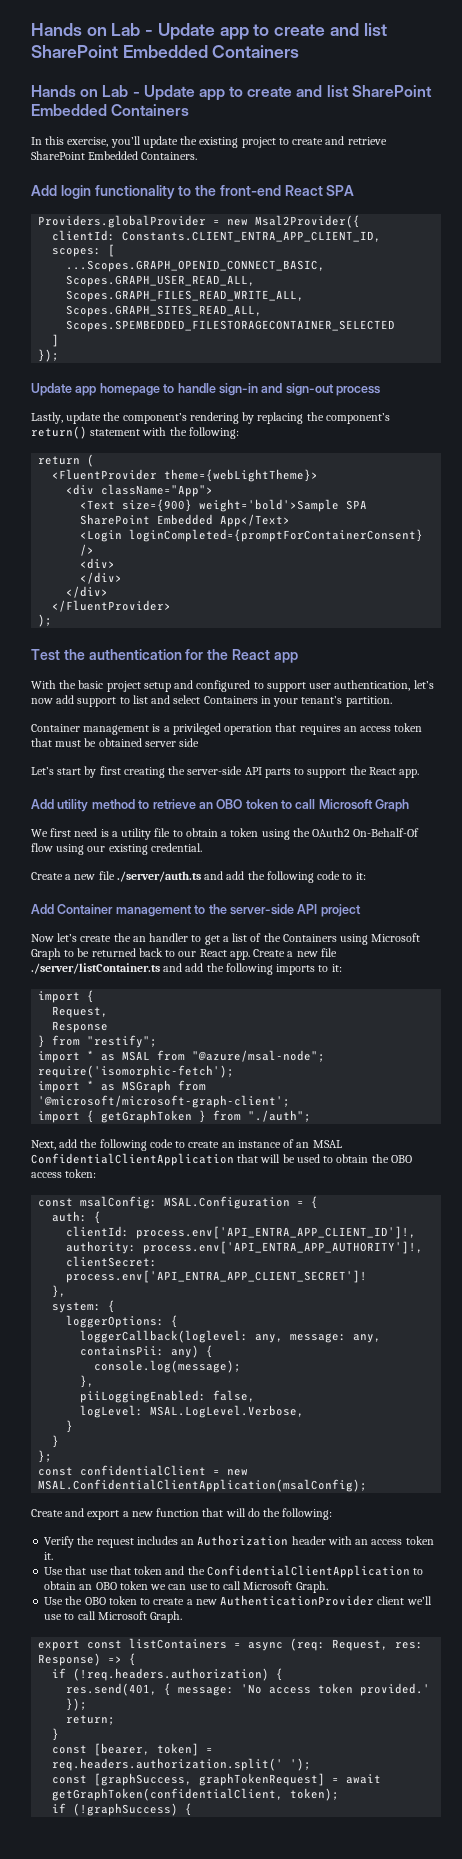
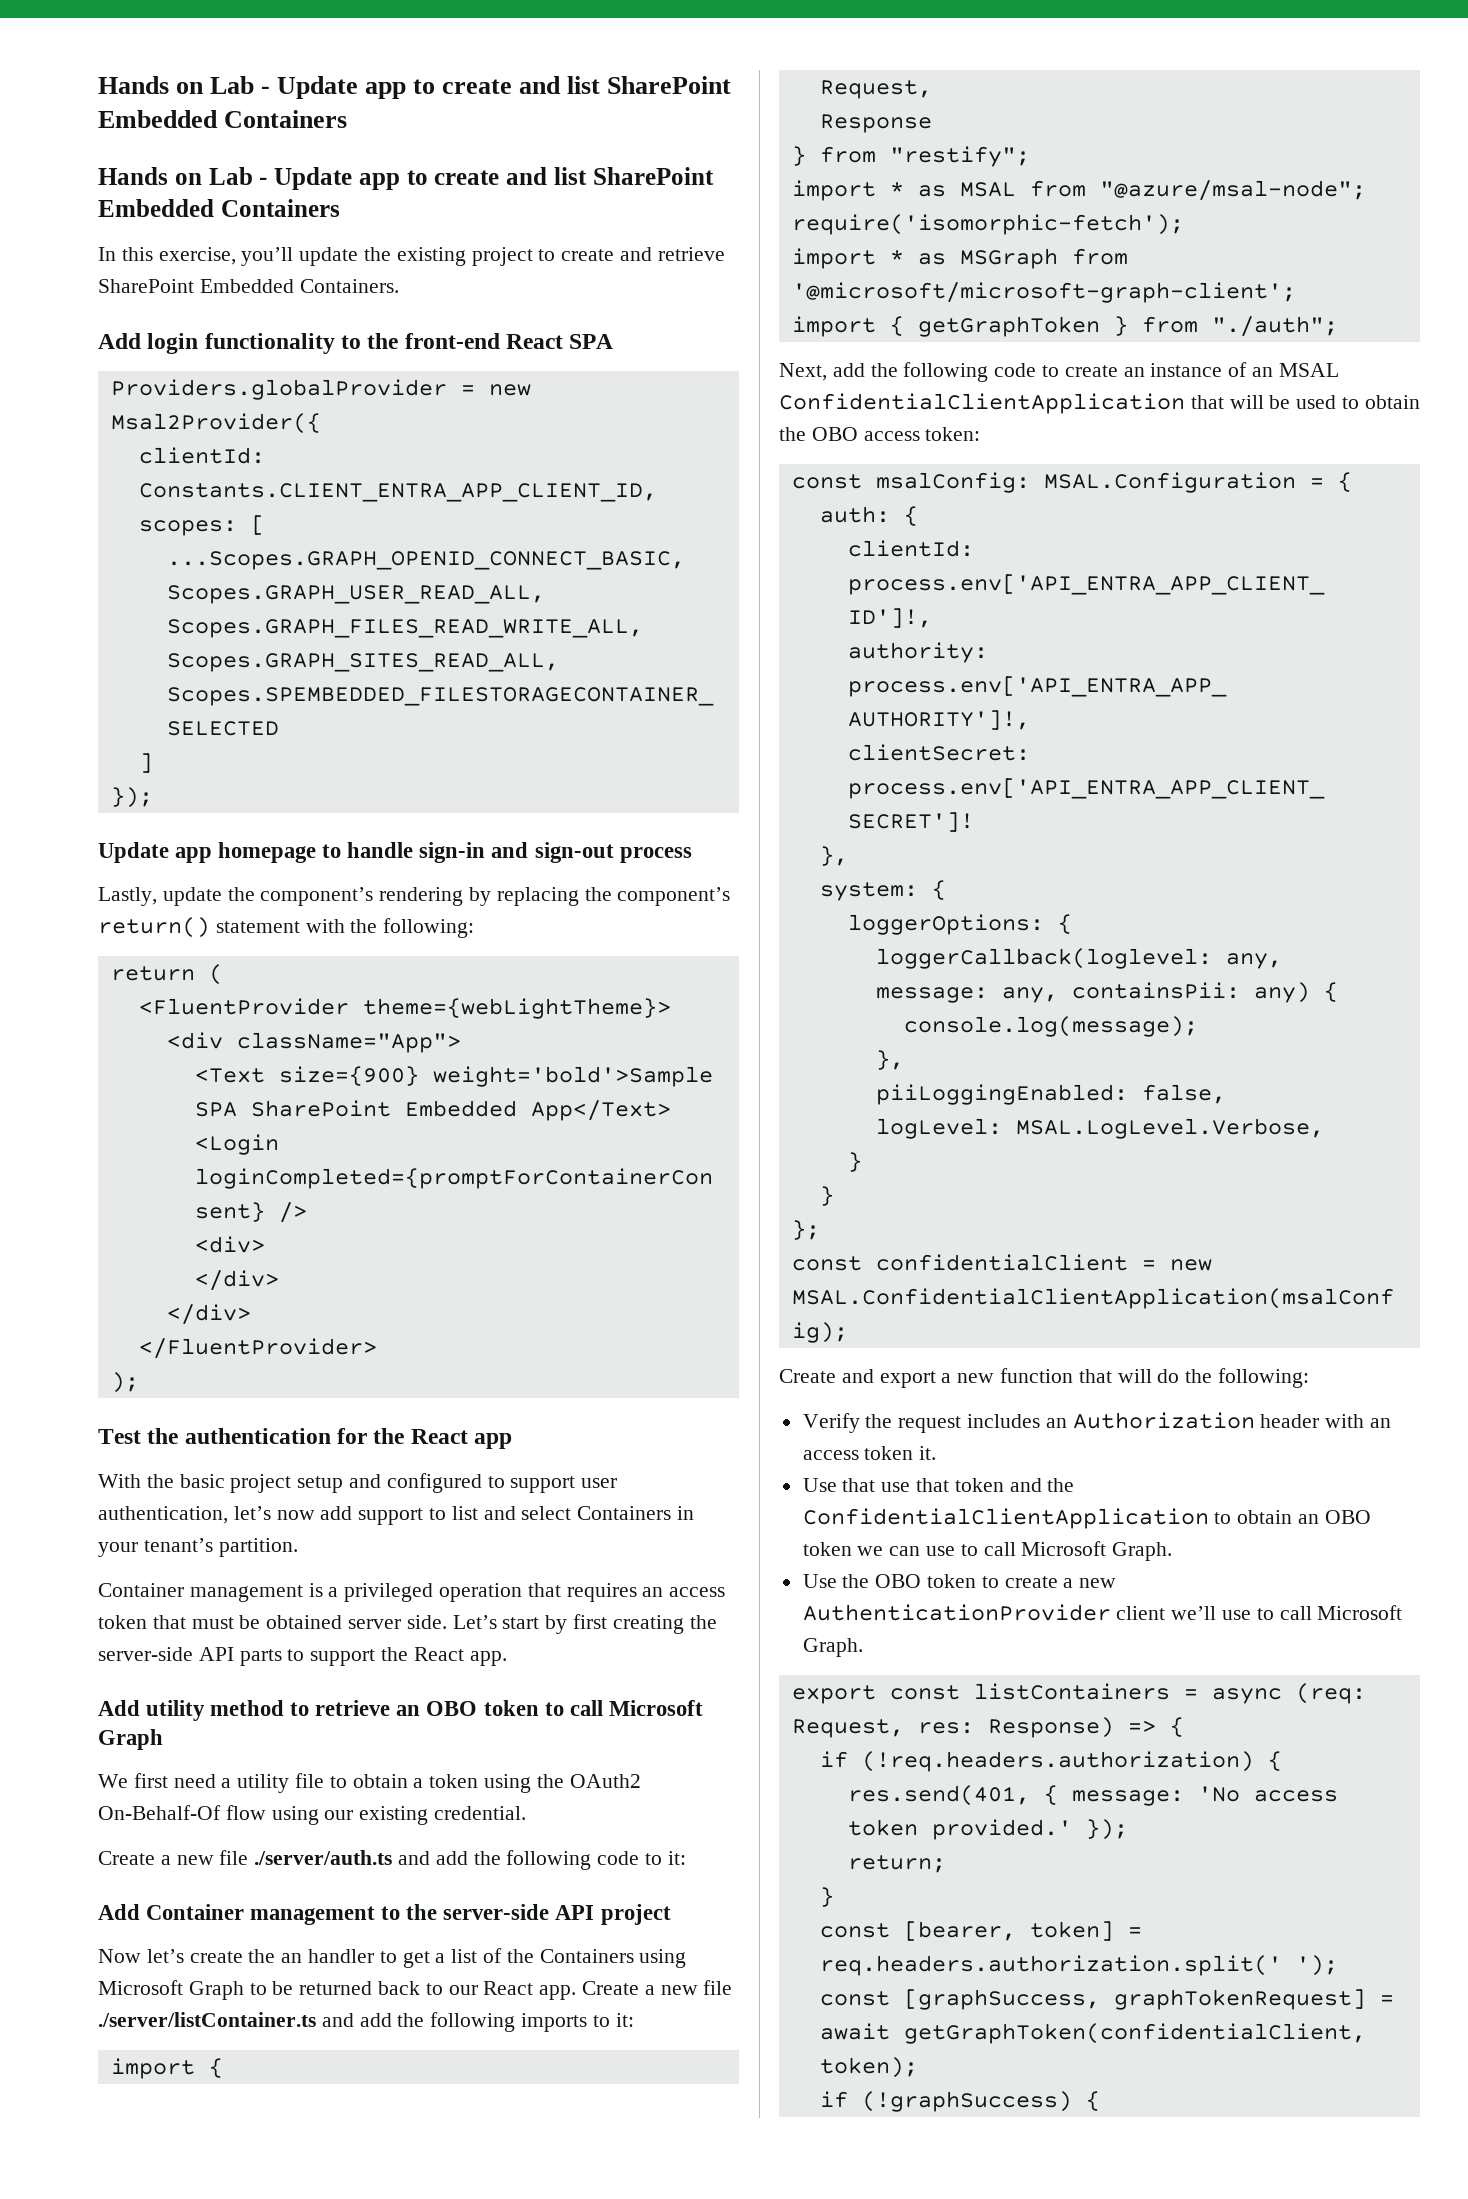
[179,738,200,747] side // -> [406,1615,447,1629] side.
[100,829,109,837] is -> (216, 1781) none

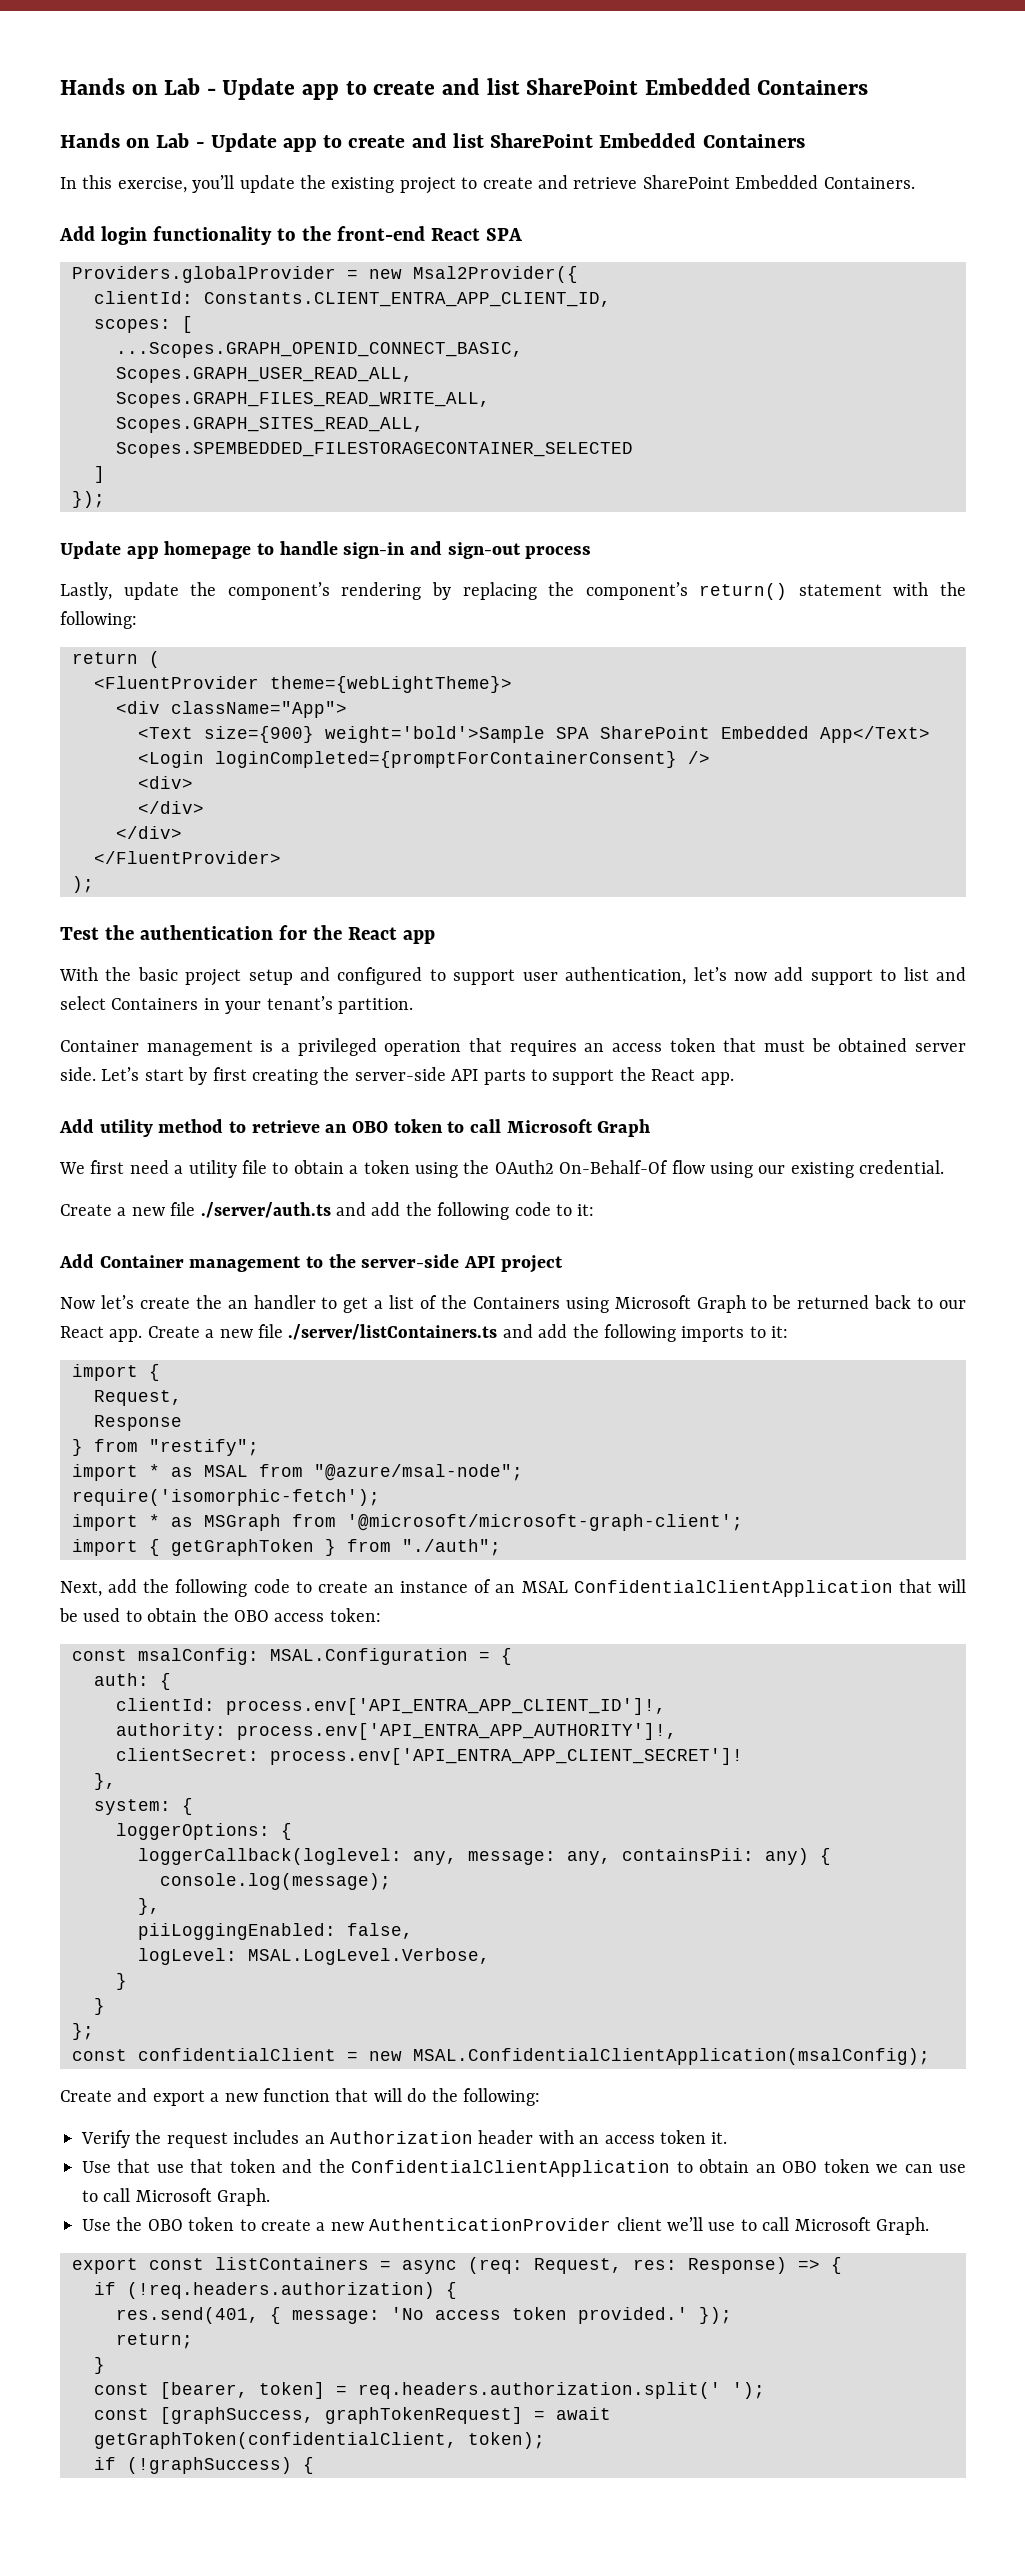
[98,2012,316,2027] ./server/listContainer.ts -> [288,1324,498,1340] ./server/listContainers.ts

